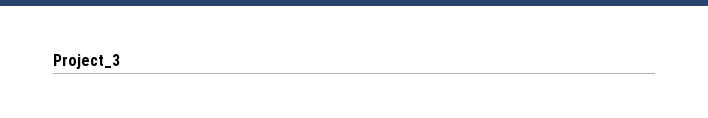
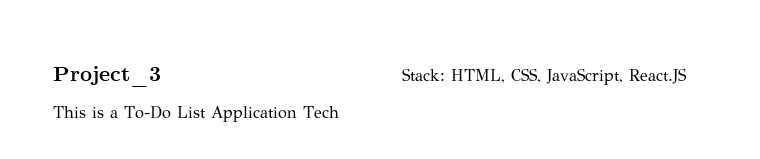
(120, 61) none -> [53,105,339,122] [402,68,687,85] // This is a To-Do List Application Tech Stack: HTML, CSS, JavaScript, React.JS

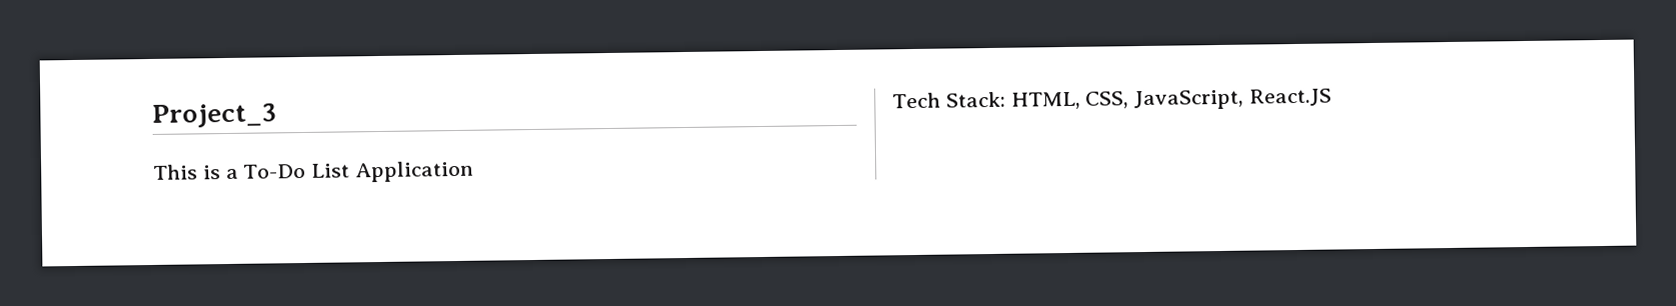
(297, 114) none -> (475, 171) //

